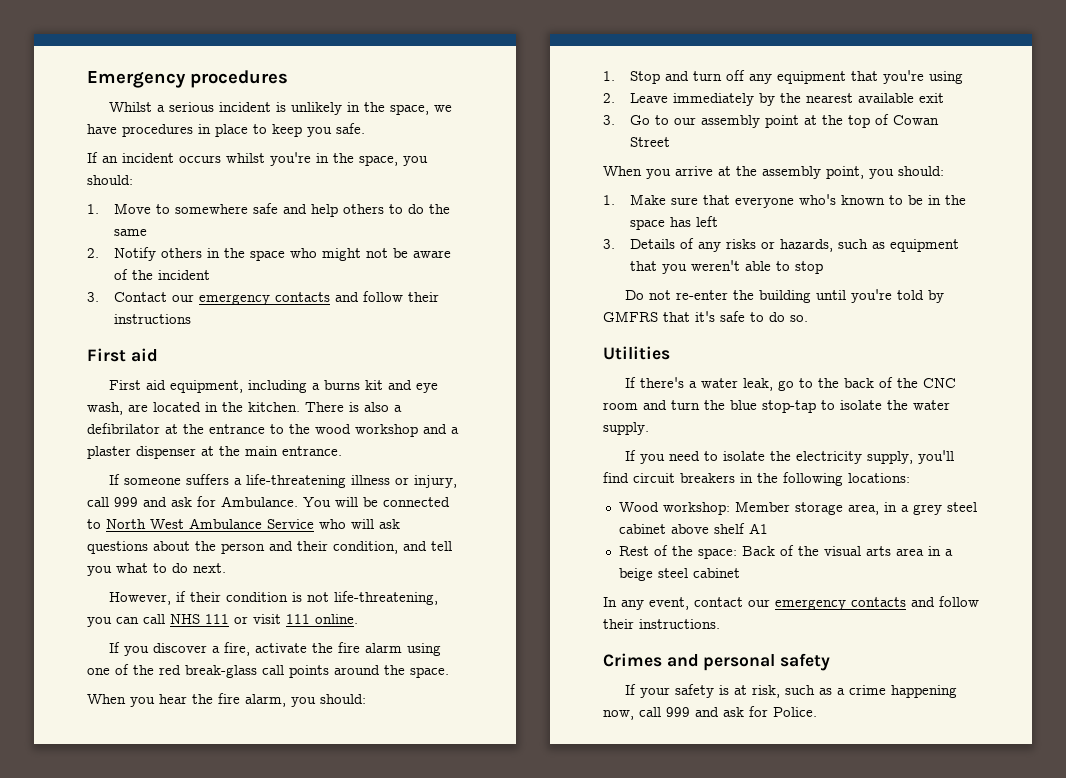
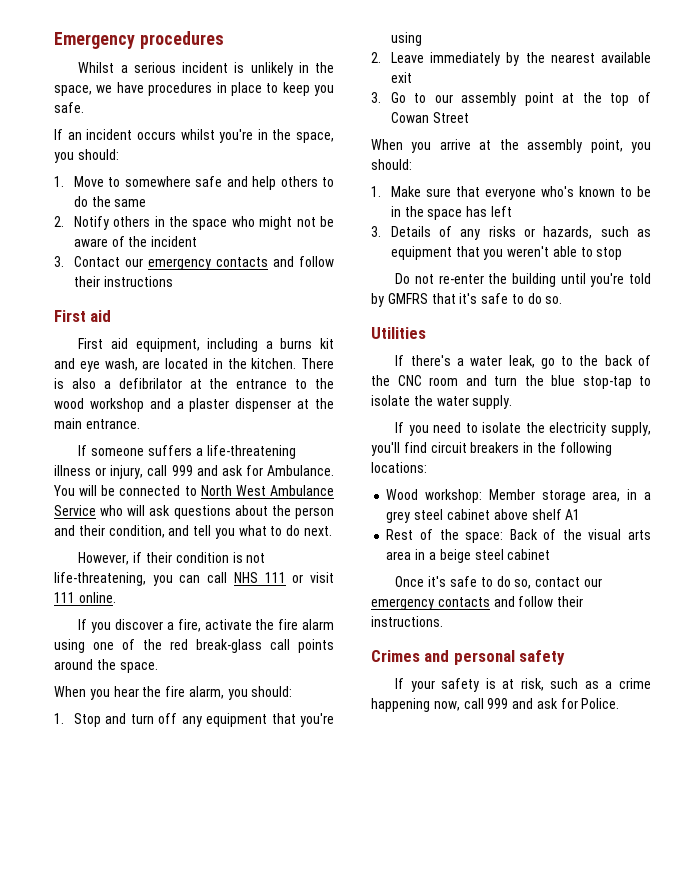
[603,597,689,610] In any event, -> [395,576,532,589] Once it's safe to do so,

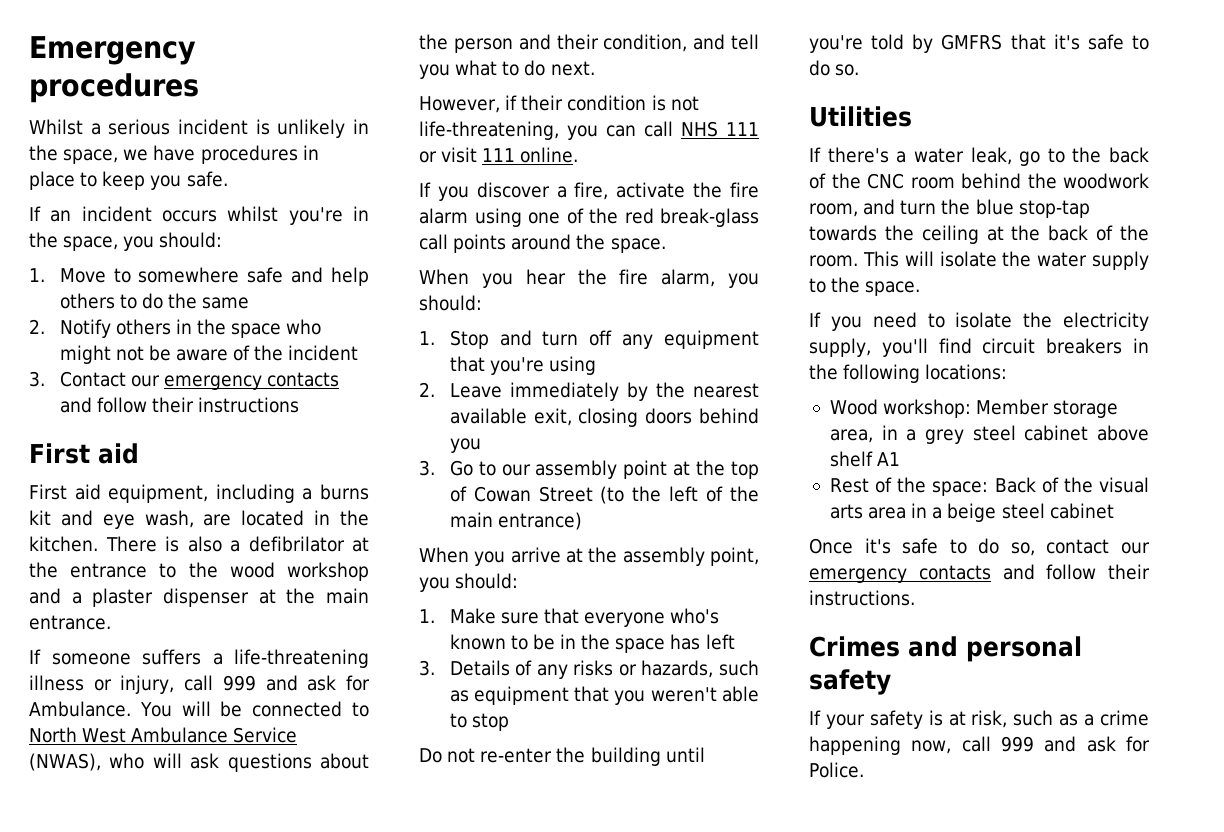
(96, 510) none -> [29,753,101,771] (NWAS),
[390,72,412,83] exit -> [533,408,759,427] [449,438,481,453] exit, closing doors behind you
(469, 117) none -> [600,486,759,504] [449,512,582,530] (to the left of the main entrance)
(458, 381) none -> [961,173,1149,189] [809,203,858,217] behind the woodwork room,
[639,376,651,386] [371,395,513,409] to isolate the water supply. -> [809,225,1149,244] [809,251,1149,270] [809,277,921,296] towards the ceiling at the back of the room. This will isolate the water supply to the space.

